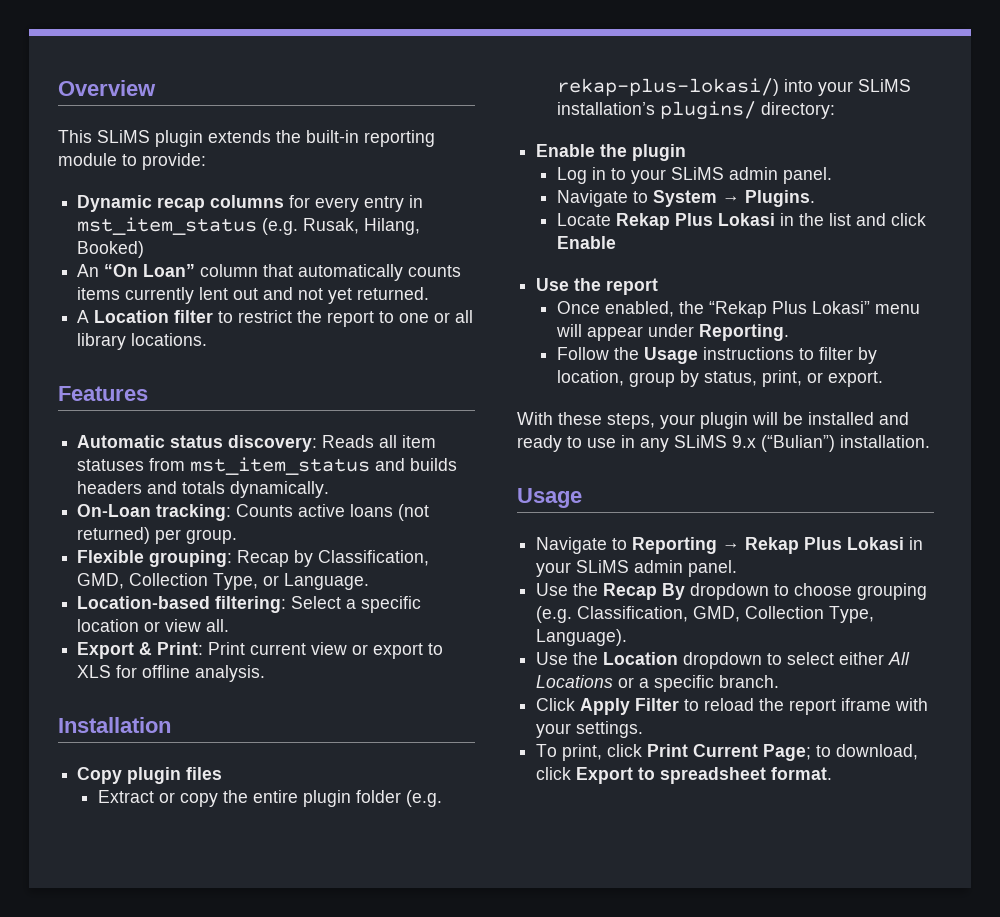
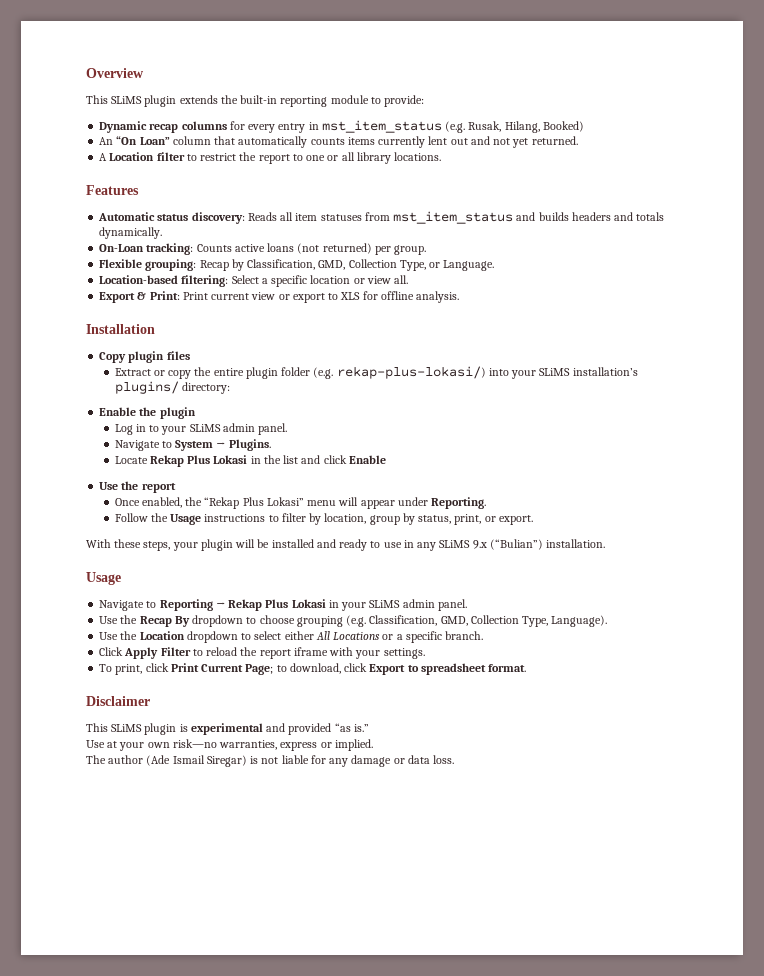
(833, 773) none -> [86,696,150,706] [86,723,369,735] [86,739,373,751] [86,755,455,767] // Disclaimer // This SLiMS plugin is experimental and provided “as is.” // Use at your own risk—no warranties, express or implied. // The author (Ade Ismail Siregar) is not liable for any damage or data loss.

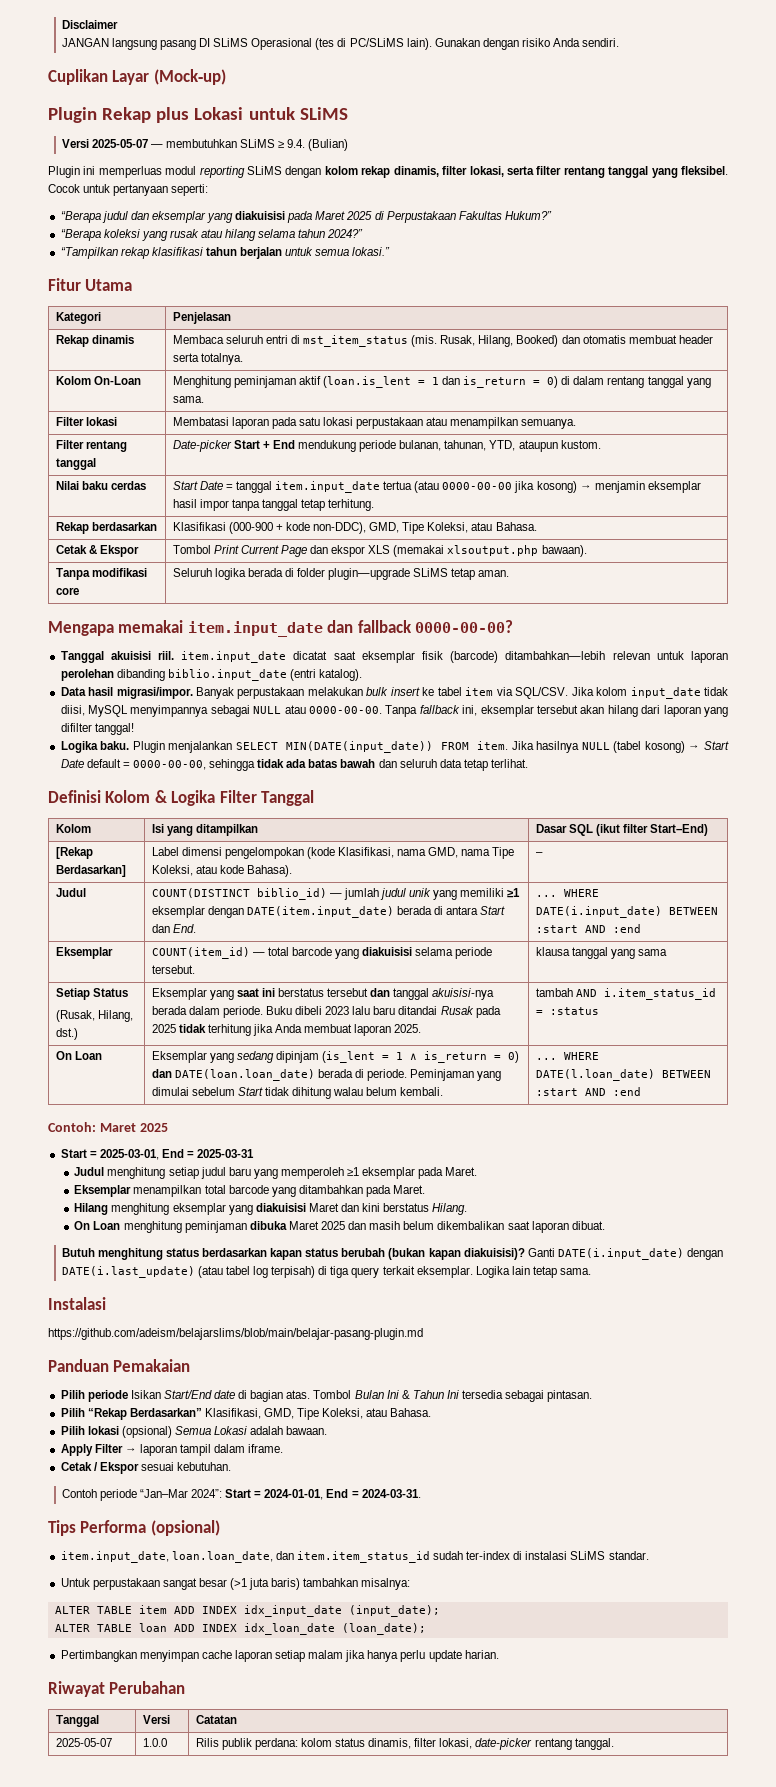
[86,68,144,78] [86,95,425,107] [99,120,584,133] [99,136,578,148] [99,152,442,164] [86,185,139,195] [98,211,665,224] [99,227,163,239] [99,243,427,255] [99,259,495,271] [99,275,409,287] [99,291,460,303] [86,324,155,334] [99,351,190,363] [114,366,638,379] [114,381,230,394] [99,407,196,419] [114,423,288,435] [114,439,271,451] [114,455,386,467] [99,481,176,493] [114,497,487,509] [114,513,533,525] [86,539,606,551] [86,572,121,585] [99,599,467,611] [99,615,608,627] [99,631,484,643] [99,647,425,659] [99,663,527,675] [86,696,150,706] [86,723,369,735] [86,739,373,751] [86,755,455,767] Overview // This SLiMS plugin extends the built-in reporting module to provide: // Dynamic recap columns for every entry in mst_item_status (e.g. Rusak, Hilang, Booked) // An “On Loan” column that automatically counts items currently lent out and not yet returned. // A Location filter to restrict the report to one or all library locations. // Features // Automatic status discovery: Reads all item statuses from mst_item_status and builds headers and totals dynamically. // On-Loan tracking: Counts active loans (not returned) per group. // Flexible grouping: Recap by Classification, GMD, Collection Type, or Language. // Location-based filtering: Select a specific location or view all. // Export & Print: Print current view or export to XLS for offline analysis. // Installation // Copy plugin files // Extract or copy the entire plugin folder (e.g. rekap-plus-lokasi/) into your SLiMS installation’s plugins/ directory: // Enable the plugin // Log in to your SLiMS admin panel. // Navigate to System → Plugins. // Locate Rekap Plus Lokasi in the list and click Enable // Use the report // Once enabled, the “Rekap Plus Lokasi” menu will appear under Reporting. // Follow the Usage instructions to filter by location, group by status, print, or export. // With these steps, your plugin will be installed and ready to use in any SLiMS 9.x (“Bulian”) installation. // Usage // Navigate to Reporting → Rekap Plus Lokasi in your SLiMS admin panel. // Use the Recap By dropdown to choose grouping (e.g. Classification, GMD, Collection Type, Language). // Use the Location dropdown to select either All Locations or a specific branch. // Click Apply Filter to reload the report iframe with your settings. // To print, click Print Current Page; to download, click Export to spreadsheet format. // Disclaimer // This SLiMS plugin is experimental and provided “as is.” // Use at your own risk—no warranties, express or implied. // The author (Ade Ismail Siregar) is not liable for any damage or data loss. -> [61,20,118,29] [61,38,620,50] [48,69,226,85] [48,107,348,123] [61,139,349,151] [48,166,728,178] [48,184,209,196] [60,211,552,223] [60,229,364,241] [60,247,391,259] [48,278,133,291] [55,312,101,324] [172,312,231,324] [55,335,134,347] [172,335,713,347] [172,353,243,365] [55,376,141,385] [172,376,711,388] [172,396,204,403] [55,417,117,426] [172,417,577,429] [55,440,127,452] [55,458,96,470] [172,440,601,452] [55,481,146,490] [172,481,701,493] [172,499,375,511] [55,522,157,534] [172,522,537,534] [55,545,139,557] [172,545,587,557] [55,568,147,580] [55,587,79,595] [172,568,510,580] [48,620,514,637] [60,651,728,663] [60,669,363,681] [60,687,729,699] [60,705,729,717] [60,723,134,735] [60,741,729,753] [60,759,529,771] [48,790,315,806] [55,824,91,833] [151,824,258,836] [535,824,709,836] [55,847,93,859] [55,865,126,877] [151,847,515,859] [151,865,292,877] [535,852,543,856] [55,888,86,897] [151,888,521,900] [151,906,506,918] [151,924,196,933] [535,889,599,897] [535,906,718,918] [535,924,641,933] [55,947,113,959] [151,947,493,959] [151,965,195,974] [535,947,667,959] [55,988,128,1000] [55,1010,133,1022] [55,1028,78,1040] [151,988,495,1000] [151,1006,501,1018] [151,1024,422,1036] [535,988,716,1000] [535,1007,599,1015] [55,1051,102,1060] [151,1051,520,1063] [151,1069,502,1081] [151,1087,444,1099] [535,1052,599,1060] [535,1069,711,1081] [535,1087,641,1096] [48,1122,168,1132] [60,1149,255,1160] [74,1167,478,1179] [74,1185,426,1197] [74,1203,468,1215] [74,1221,605,1233] [61,1248,723,1260] [61,1266,592,1278] [48,1297,106,1310] [48,1328,423,1340] [48,1359,191,1372] [60,1390,593,1402] [60,1408,432,1420] [60,1426,328,1438] [60,1444,284,1456] [60,1462,232,1474] [61,1489,421,1501] [48,1520,220,1536] [60,1551,649,1563] [60,1578,411,1590] [54,1605,440,1617] [54,1623,426,1635] [60,1650,499,1662] [48,1681,186,1697] [55,1715,99,1727] [142,1715,170,1724] [195,1715,237,1724] [55,1738,112,1747] [142,1738,167,1747] [195,1738,614,1750] Disclaimer // JANGAN langsung pasang DI SLiMS Operasional (tes di PC/SLiMS lain). Gunakan dengan risiko Anda sendiri. // Cuplikan Layar (Mock‑up) // Plugin Rekap plus Lokasi untuk SLiMS // Versi 2025‑05‑07 — membutuhkan SLiMS ≥ 9.4. (Bulian) // Plugin ini memperluas modul reporting SLiMS dengan kolom rekap dinamis, filter lokasi, serta filter rentang tanggal yang fleksibel. Cocok untuk pertanyaan seperti: // “Berapa judul dan eksemplar yang diakuisisi pada Maret 2025 di Perpustakaan Fakultas Hukum?” // “Berapa koleksi yang rusak atau hilang selama tahun 2024?” // “Tampilkan rekap klasifikasi tahun berjalan untuk semua lokasi.” // Fitur Utama // Kategori | Penjelasan // Rekap dinamis | Membaca seluruh entri di mst_item_status (mis. Rusak, Hilang, Booked) dan otomatis membuat header serta totalnya. // Kolom On‑Loan | Menghitung peminjaman aktif (loan.is_lent = 1 dan is_return = 0) di dalam rentang tanggal yang sama. // Filter lokasi | Membatasi laporan pada satu lokasi perpustakaan atau menampilkan semuanya. // Filter rentang tanggal | Date‑picker Start + End mendukung periode bulanan, tahunan, YTD, ataupun kustom. // Nilai baku cerdas | Start Date = tanggal item.input_date tertua (atau 0000‑00‑00 jika kosong) → menjamin eksemplar hasil impor tanpa tanggal tetap terhitung. // Rekap berdasarkan | Klasifikasi (000‑900 + kode non‑DDC), GMD, Tipe Koleksi, atau Bahasa. // Cetak & Ekspor | Tombol Print Current Page dan ekspor XLS (memakai xlsoutput.php bawaan). // Tanpa modifikasi core | Seluruh logika berada di folder plugin—upgrade SLiMS tetap aman. // Mengapa memakai item.input_date dan fallback 0000‑00‑00? // Tanggal akuisisi riil. item.input_date dicatat saat eksemplar fisik (barcode) ditambahkan—lebih relevan untuk laporan perolehan dibanding biblio.input_date (entri katalog). // Data hasil migrasi/impor. Banyak perpustakaan melakukan bulk insert ke tabel item via SQL/CSV. Jika kolom input_date tidak diisi, MySQL menyimpannya sebagai NULL atau 0000‑00‑00. Tanpa fallback ini, eksemplar tersebut akan hilang dari laporan yang difilter tanggal! // Logika baku. Plugin menjalankan SELECT MIN(DATE(input_date)) FROM item. Jika hasilnya NULL (tabel kosong) → Start Date default = 0000‑00‑00, sehingga tidak ada batas bawah dan seluruh data tetap terlihat. // Definisi Kolom & Logika Filter Tanggal // Kolom | Isi yang ditampilkan | Dasar SQL (ikut filter Start–End) // [Rekap Berdasarkan] | Label dimensi pengelompokan (kode Klasifikasi, nama GMD, nama Tipe Koleksi, atau kode Bahasa). | – // Judul | COUNT(DISTINCT biblio_id) — jumlah judul unik yang memiliki ≥1 eksemplar dengan DATE(item.input_date) berada di antara Start dan End. | ... WHERE DATE(i.input_date) BETWEEN :start AND :end // Eksemplar | COUNT(item_id) — total barcode yang diakuisisi selama periode tersebut. | klausa tanggal yang sama // Setiap Status // (Rusak, Hilang, dst.) | Eksemplar yang saat ini berstatus tersebut dan tanggal akuisisi‑nya berada dalam periode. Buku dibeli 2023 lalu baru ditandai Rusak pada 2025 tidak terhitung jika Anda membuat laporan 2025. | tambah AND i.item_status_id = :status // On Loan | Eksemplar yang sedang dipinjam (is_lent = 1 ∧ is_return = 0) dan DATE(loan.loan_date) berada di periode. Peminjaman yang dimulai sebelum Start tidak dihitung walau belum kembali. | ... WHERE DATE(l.loan_date) BETWEEN :start AND :end // Contoh: Maret 2025 // Start = 2025‑03‑01, End = 2025‑03‑31 // Judul menghitung setiap judul baru yang memperoleh ≥1 eksemplar pada Maret. // Eksemplar menampilkan total barcode yang ditambahkan pada Maret. // Hilang menghitung eksemplar yang diakuisisi Maret dan kini berstatus Hilang. // On Loan menghitung peminjaman dibuka Maret 2025 dan masih belum dikembalikan saat laporan dibuat. // Butuh menghitung status berdasarkan kapan status berubah (bukan kapan diakuisisi)? Ganti DATE(i.input_date) dengan DATE(i.last_update) (atau tabel log terpisah) di tiga query terkait eksemplar. Logika lain tetap sama. // Instalasi // https://github.com/adeism/belajarslims/blob/main/belajar-pasang-plugin.md // Panduan Pemakaian // Pilih periode Isikan Start/End date di bagian atas. Tombol Bulan Ini & Tahun Ini tersedia sebagai pintasan. // Pilih “Rekap Berdasarkan” Klasifikasi, GMD, Tipe Koleksi, atau Bahasa. // Pilih lokasi (opsional) Semua Lokasi adalah bawaan. // Apply Filter → laporan tampil dalam iframe. // Cetak / Ekspor sesuai kebutuhan. // Contoh periode “Jan–Mar 2024”: Start = 2024‑01‑01, End = 2024‑03‑31. // Tips Performa (opsional) // item.input_date, loan.loan_date, dan item.item_status_id sudah ter‑index di instalasi SLiMS standar. // Untuk perpustakaan sangat besar (>1 juta baris) tambahkan misalnya: // ALTER TABLE item ADD INDEX idx_input_date (input_date); // ALTER TABLE loan ADD INDEX idx_loan_date (loan_date); // Pertimbangkan menyimpan cache laporan setiap malam jika hanya perlu update harian. // Riwayat Perubahan // Tanggal | Versi | Catatan // 2025‑05‑07 | 1.0.0 | Rilis publik perdana: kolom status dinamis, filter lokasi, date‑picker rentang tanggal.

